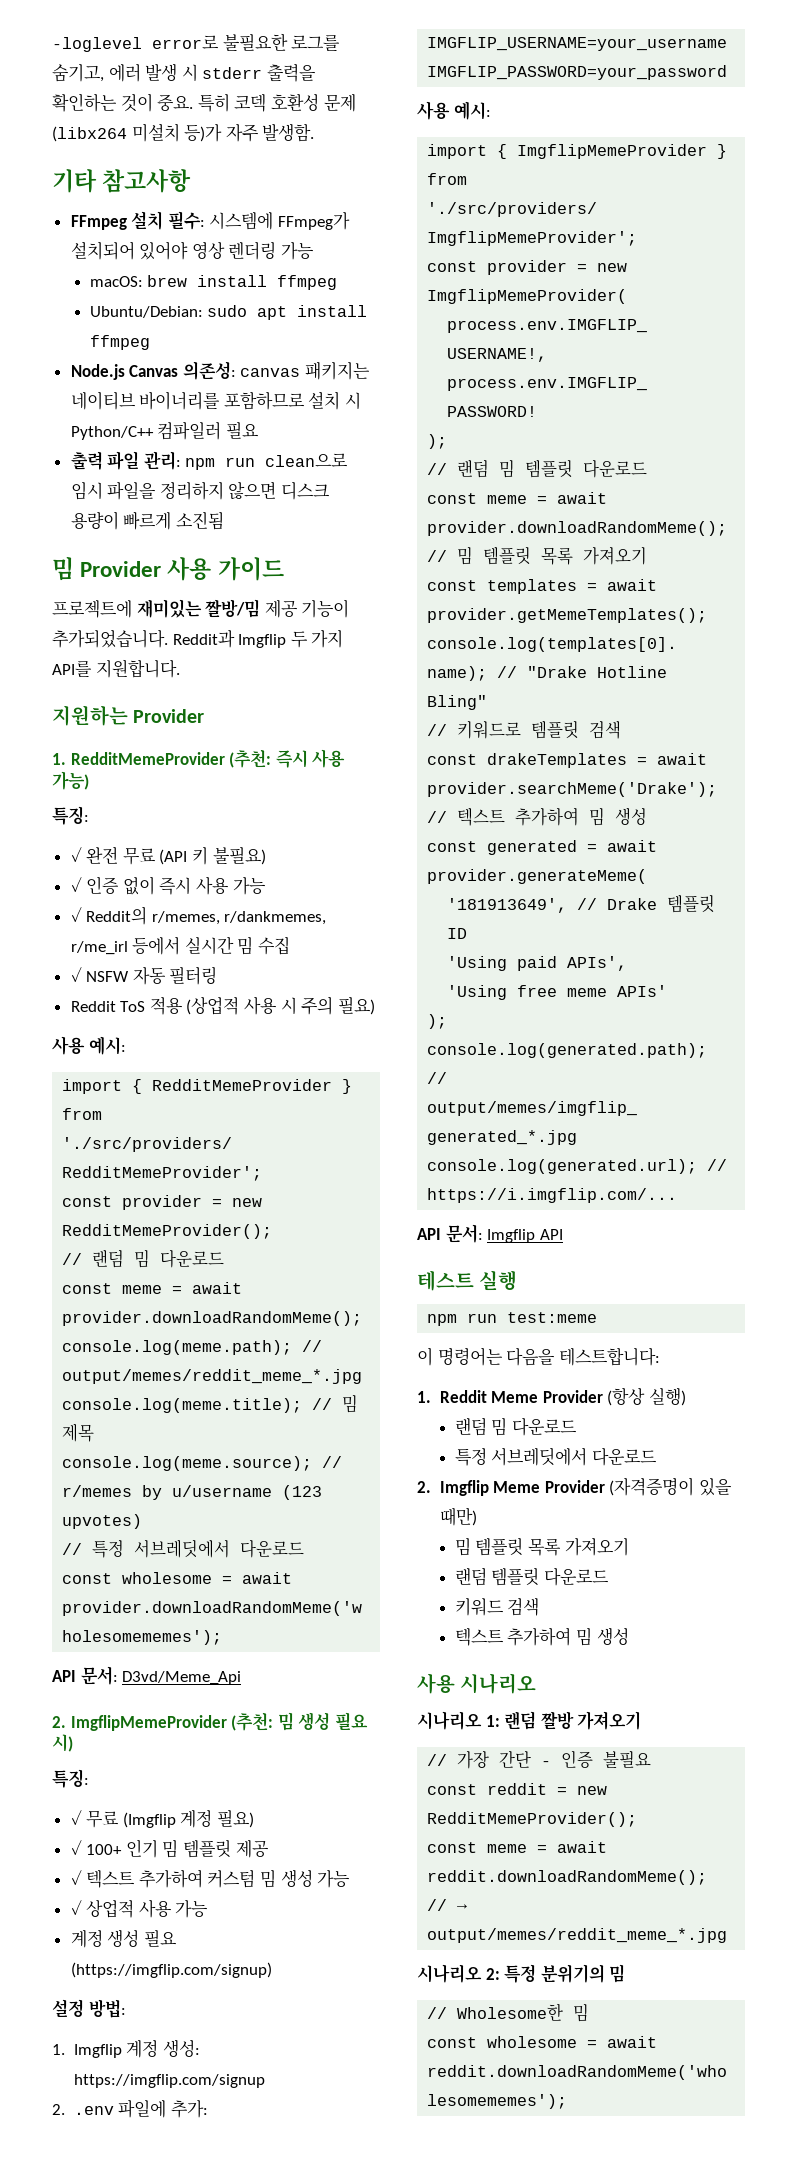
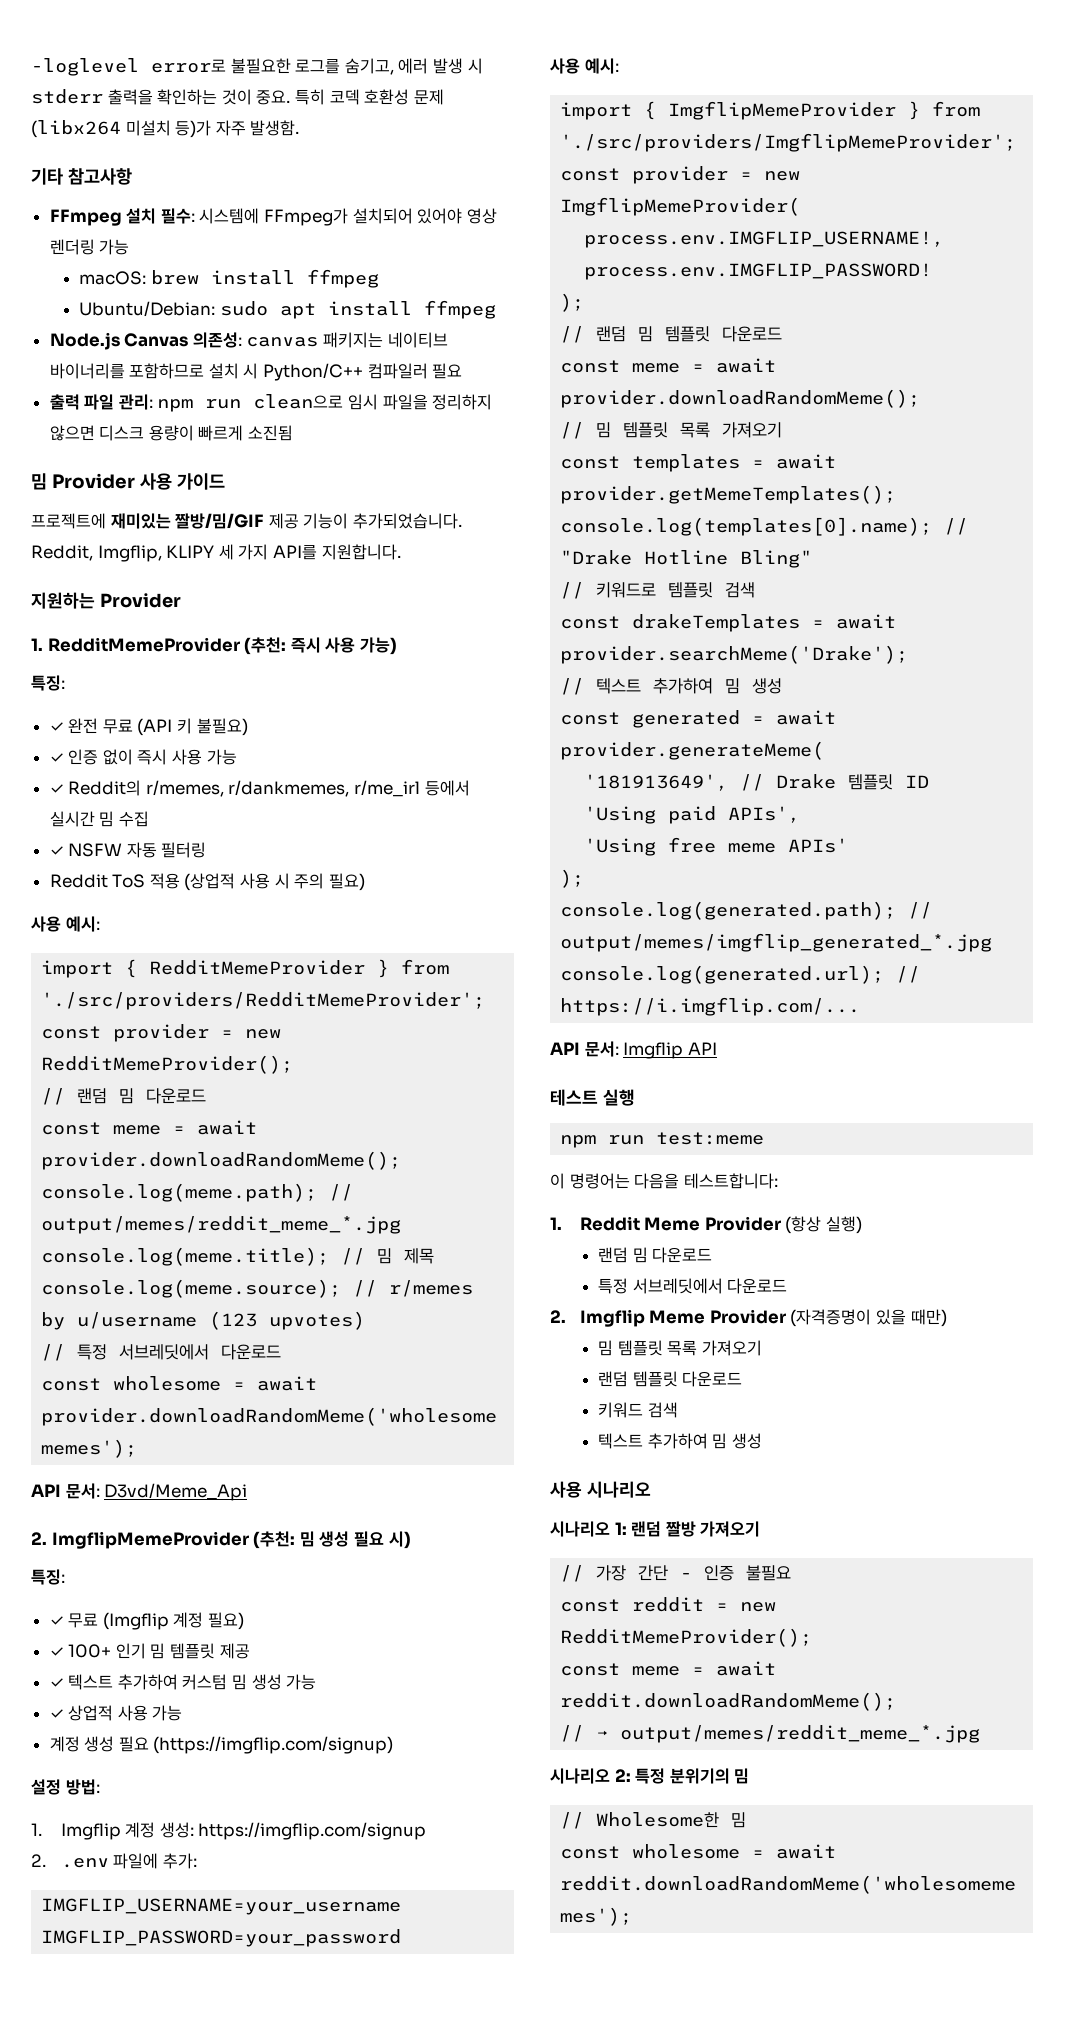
[205,599,261,618] 짤방/밈 -> [175,513,265,529] 짤방/밈/GIF
[172,630,308,648] Reddit과 Imgflip 두 -> [31,544,234,562] Reddit, Imgflip, KLIPY 세

